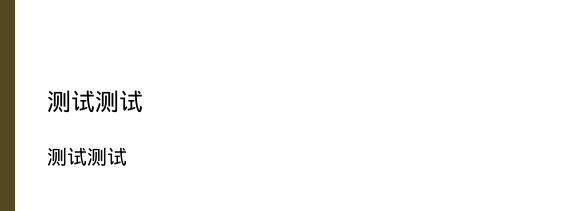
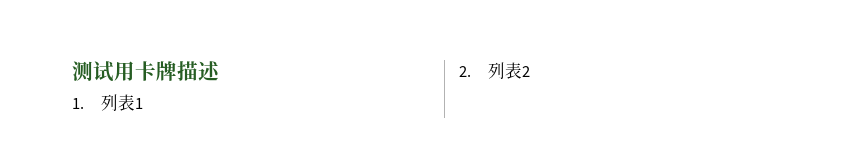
[47,90,143,113] [47,147,127,166] 测试测试 // 测试测试 -> [72,61,220,82] [72,94,144,111] [459,62,531,79] 测试用卡牌描述 // 1.列表1 // 2.列表2

